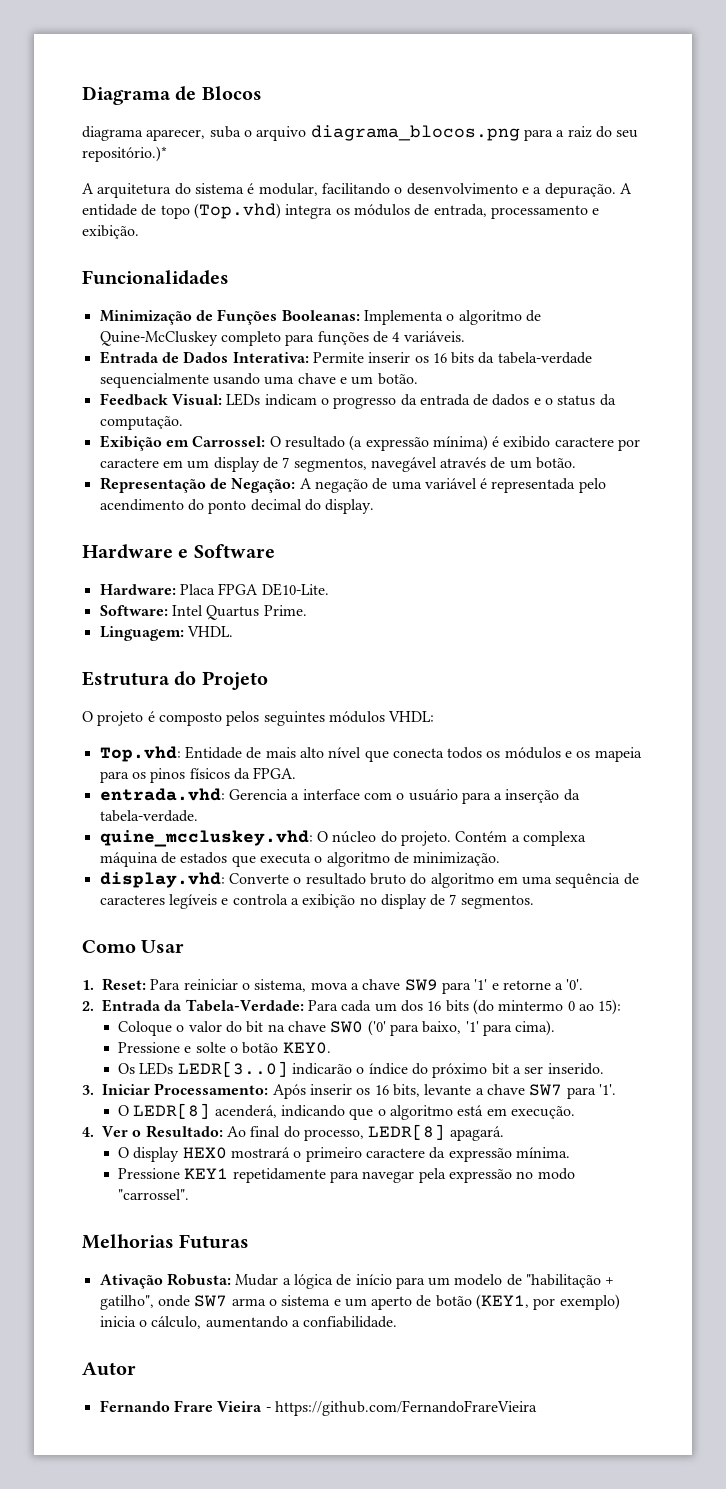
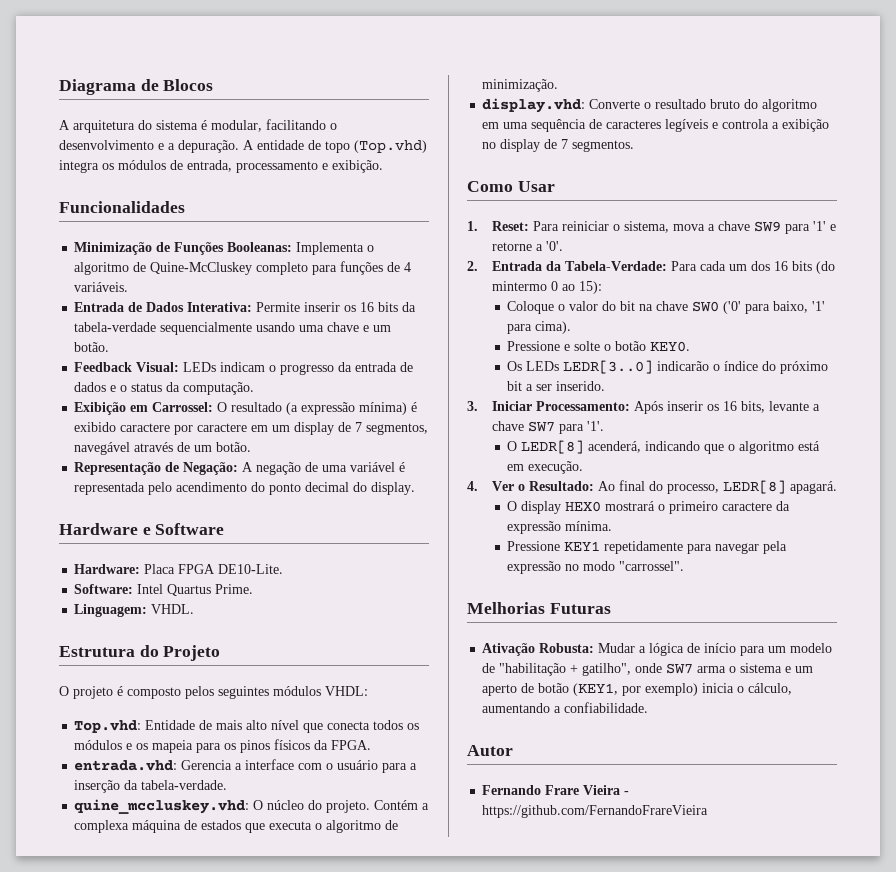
[82,125,639,141] [82,146,167,162] // diagrama aparecer, suba o arquivo diagrama_blocos.png para a raiz do seu repositório.)* -> (214, 85) none

